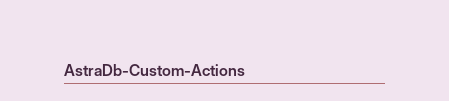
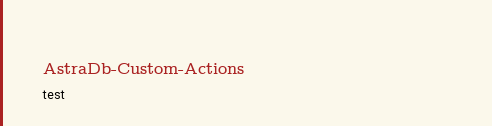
(245, 70) none -> [42,90,65,99] // test

